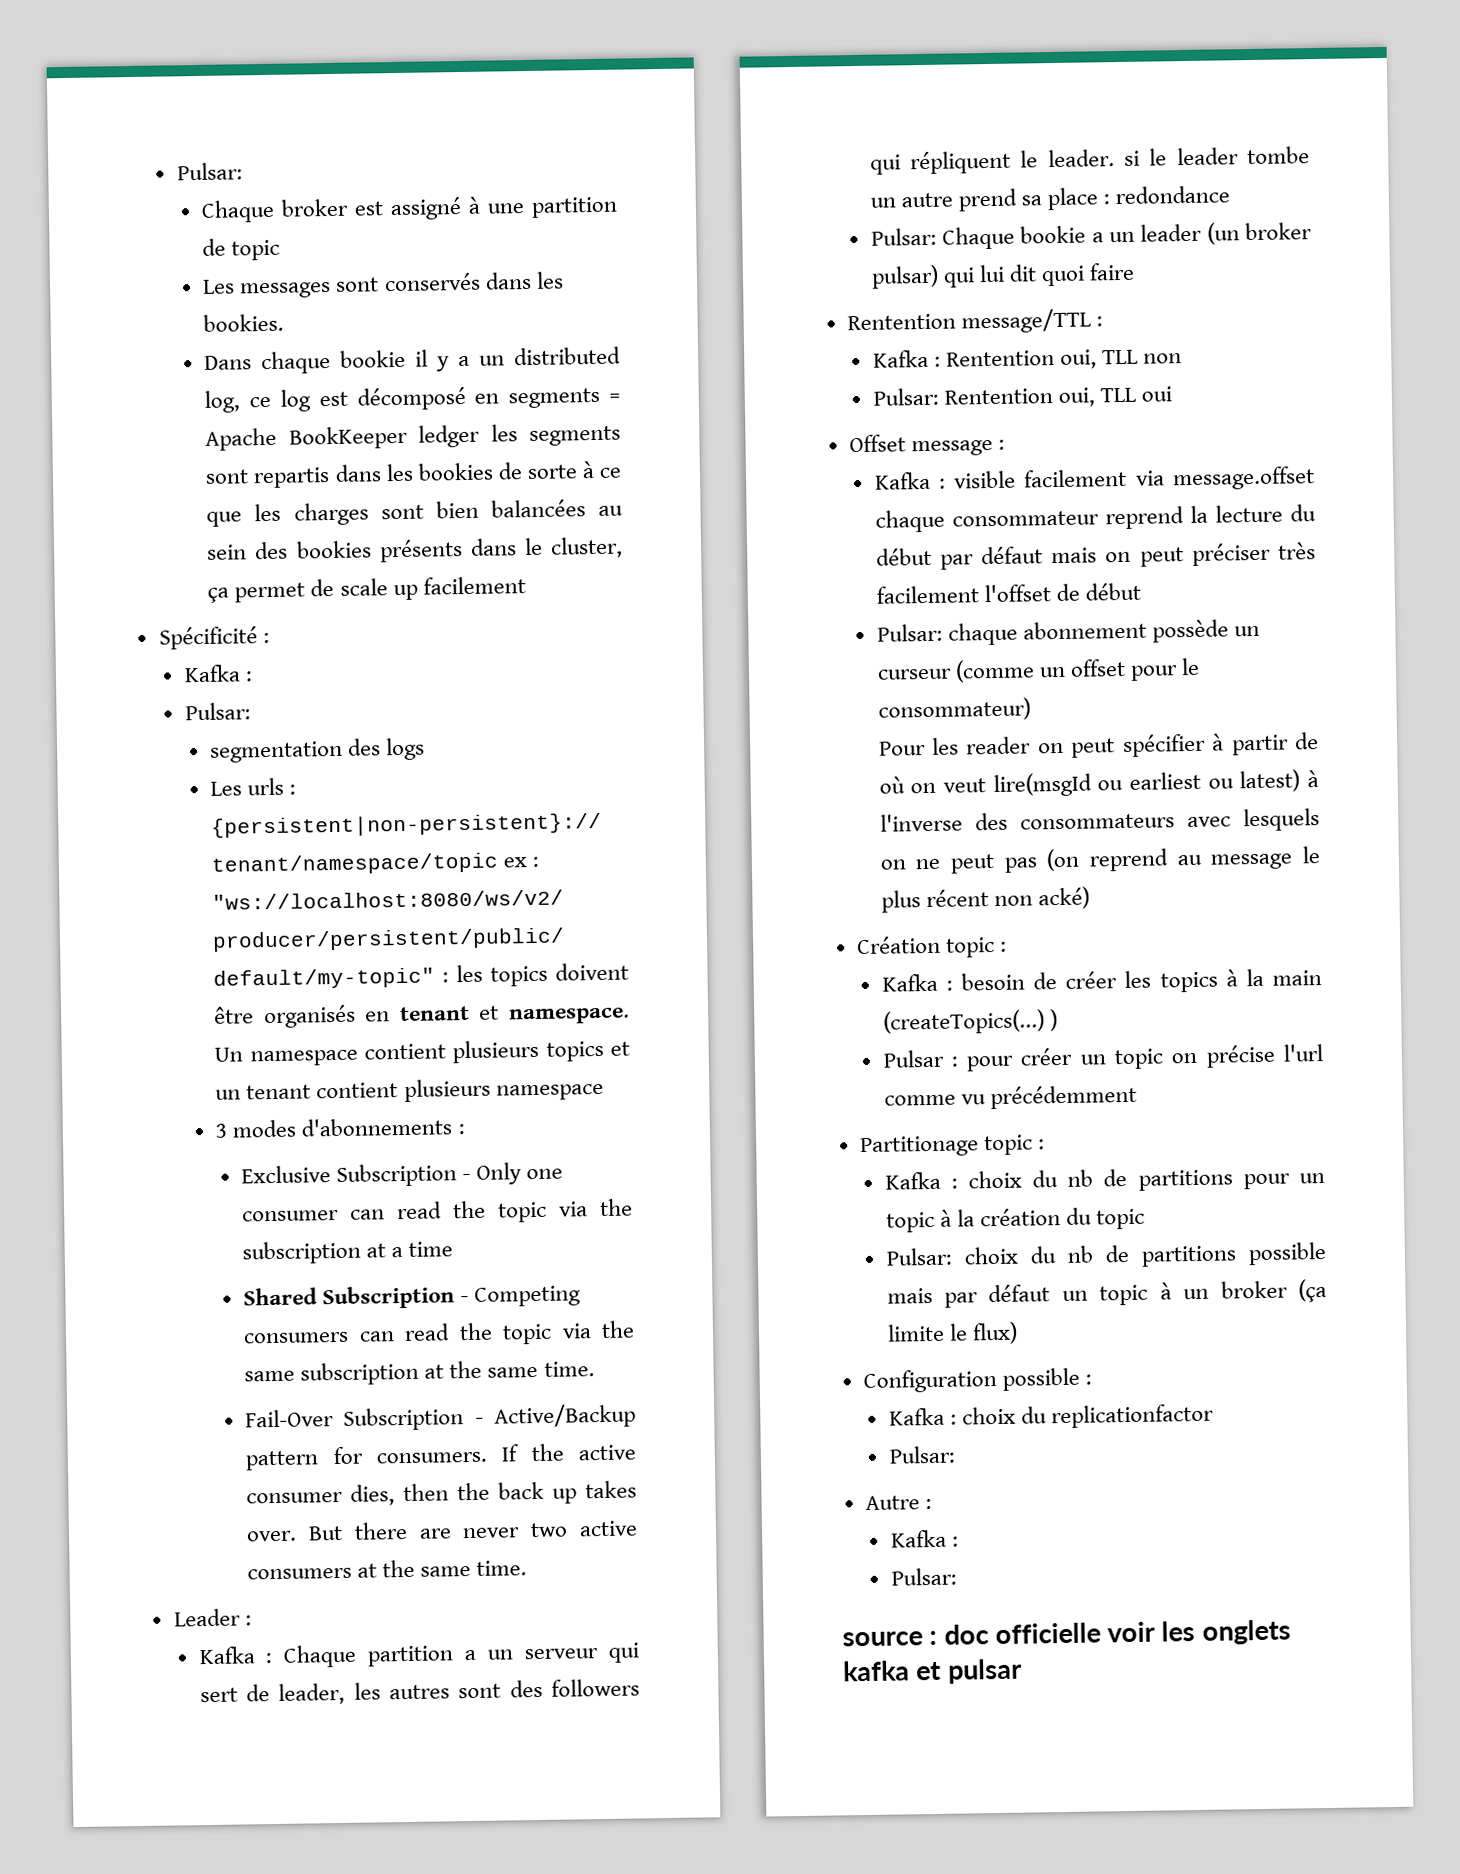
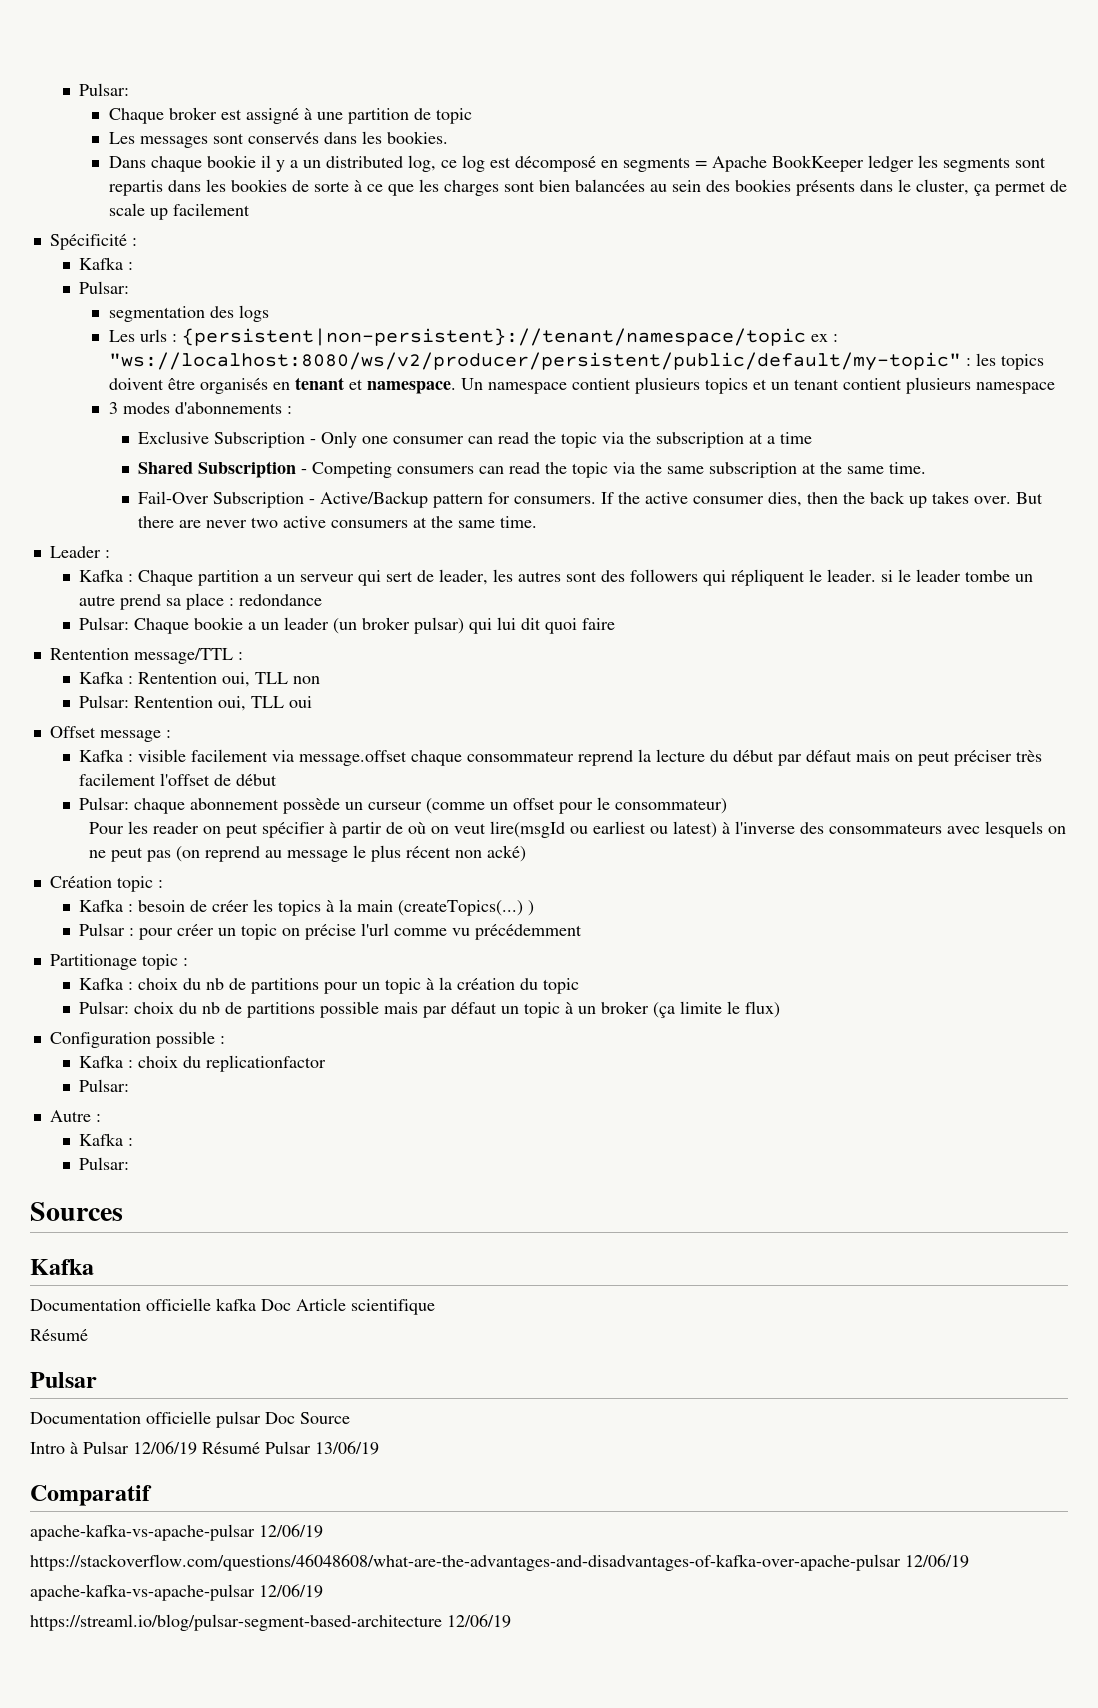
[842,1619,1291,1647] [843,1658,1022,1684] source : doc officielle voir les onglets kafka et pulsar -> [30,1202,123,1221] [30,1259,94,1275] [30,1298,435,1315] [30,1329,88,1341] [30,1372,97,1388] [30,1411,350,1428] [30,1441,379,1455] [30,1485,152,1506] [30,1524,323,1541] [30,1554,969,1571] [30,1584,323,1601] [30,1614,511,1631] Sources // Kafka // Documentation officielle kafka Doc Article scientifique // Résumé // Pulsar // Documentation officielle pulsar Doc Source // Intro à Pulsar 12/06/19 Résumé Pulsar 13/06/19 // Comparatif // apache-kafka-vs-apache-pulsar 12/06/19 // https://stackoverflow.com/questions/46048608/what-are-the-advantages-and-disadvantages-of-kafka-over-apache-pulsar 12/06/19 // apache-kafka-vs-apache-pulsar 12/06/19 // https://streaml.io/blog/pulsar-segment-based-architecture 12/06/19

